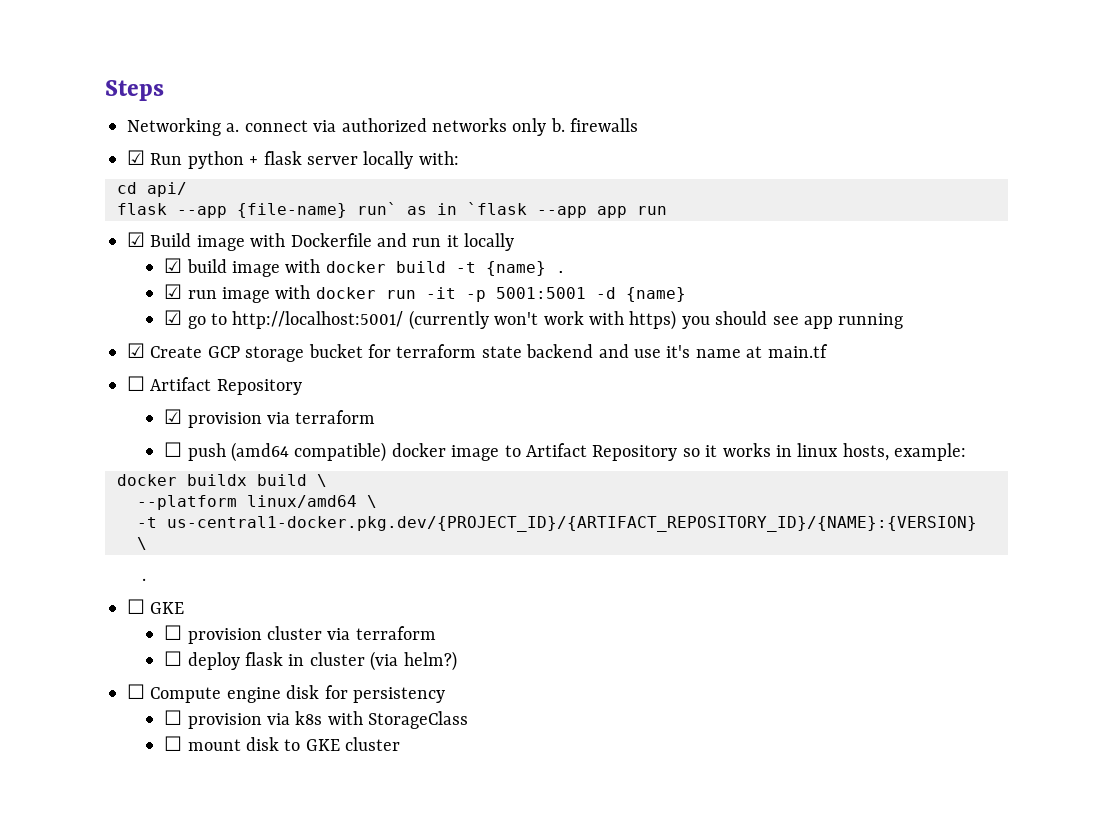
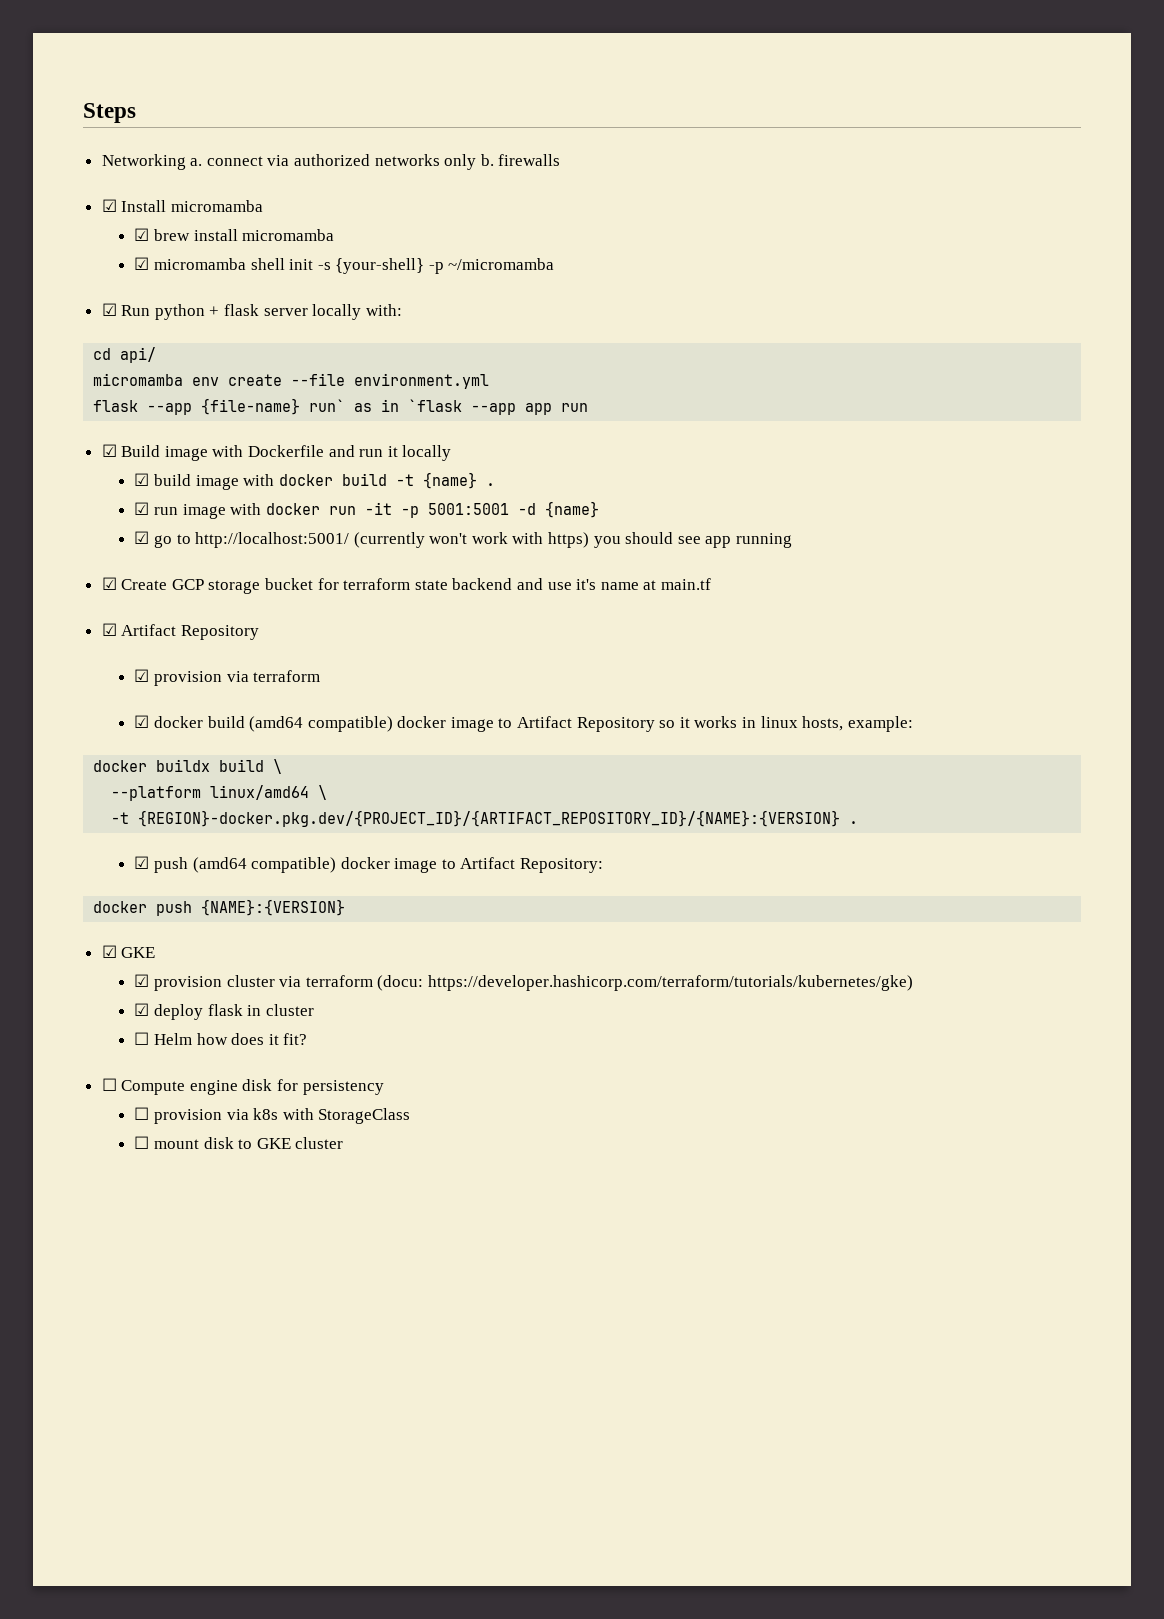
(639, 125) none -> [101,199,263,212] [134,228,335,241] [134,257,555,274] // ☑ Install micromamba // ☑ brew install micromamba // ☑ micromamba shell init -s {your-shell} -p ~/micromamba
(187, 189) none -> [93,373,490,389] // micromamba env create --file environment.yml
[127,376,145,391] ☐ -> [101,623,117,636] ☑
[164,442,226,461] ☐ push -> [134,715,245,728] ☑ docker build
[167,516,977,532] [137,537,147,550] [142,578,147,581] [127,599,145,614] us-central1-docker.pkg.dev/{PROJECT_ID}/{ARTIFACT_REPOSITORY_ID}/{NAME}:{VERSION} \ // . // ☐ -> [138,810,859,827] [134,856,604,873] [93,899,346,916] [101,945,117,958] {REGION}-docker.pkg.dev/{PROJECT_ID}/{ARTIFACT_REPOSITORY_ID}/{NAME}:{VERSION} . // ☑ push (amd64 compatible) docker image to Artifact Repository: // docker push {NAME}:{VERSION} // ☑
[164,625,183,640] ☐ -> [134,974,150,987] ☑
[164,651,183,666] // ☐ -> [377,975,913,991] [134,1003,150,1016] (docu: https://developer.hashicorp.com/terraform/tutorials/kubernetes/gke) // ☑
[370,651,457,671] (via helm?) -> [134,1032,308,1045] // ☐ Helm how does it fit?

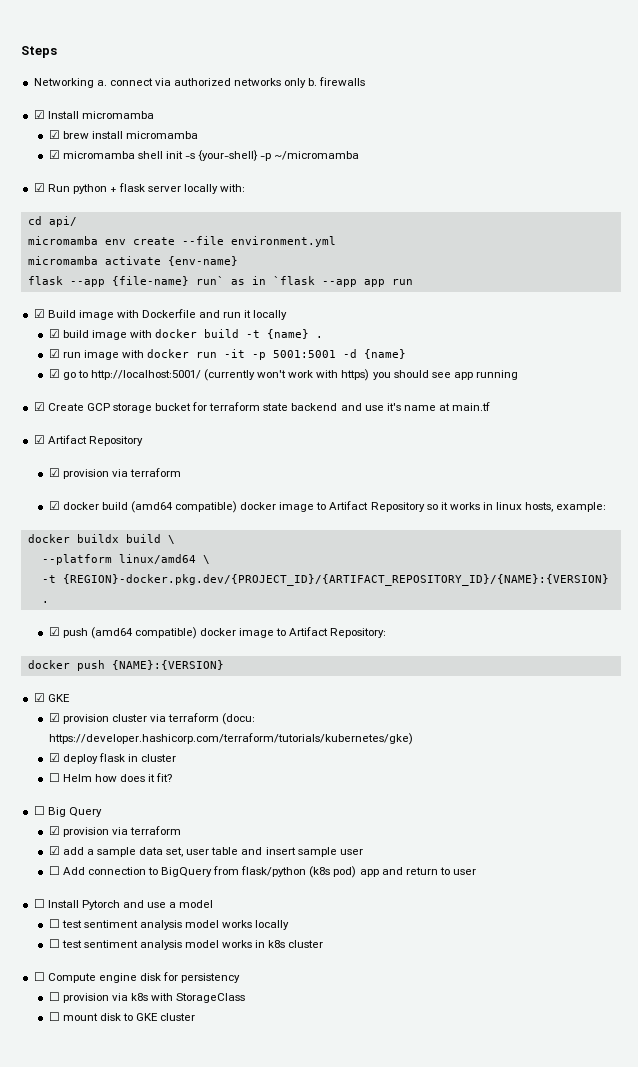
(490, 381) none -> [27,256,238,266] // micromamba activate {env-name}
(308, 1039) none -> [33,806,102,817] [48,826,181,837] [48,846,363,857] [48,866,476,878] [33,899,214,910] [48,919,290,930] [48,939,324,950] // ☐ Big Query // ☑ provision via terraform // ☑ add a sample data set, user table and insert sample user // ☐ Add connection to BigQuery from flask/python (k8s pod) app and return to user // ☐ Install Pytorch and use a model // ☐ test sentiment analysis model works locally // ☐ test sentiment analysis model works in k8s cluster

